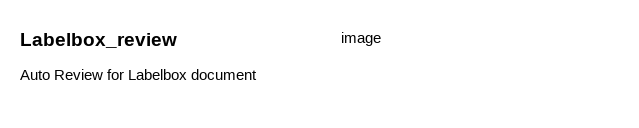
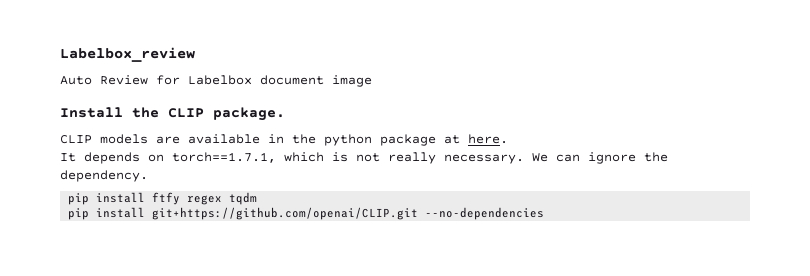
(381, 39) none -> [60,107,285,121] [60,134,508,146] [60,152,668,164] [60,170,148,182] [68,192,258,205] [68,207,545,220] // Install the CLIP package. // CLIP models are available in the python package at here. // It depends on torch==1.7.1, which is not really necessary. We can ignore the dependency. // pip install ftfy regex tqdm // pip install git+https://github.com/openai/CLIP.git --no-dependencies

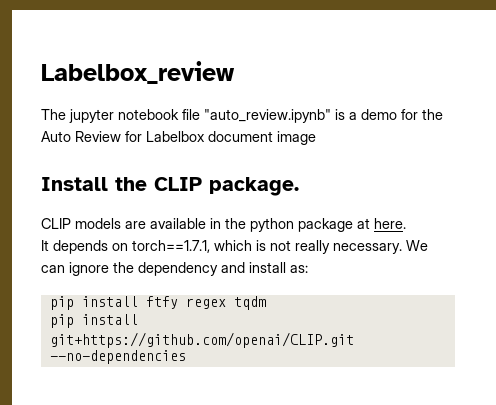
(195, 54) none -> [41,109,443,123] The jupyter notebook file "auto_review.ipynb" is a demo for the
[60,170,148,182] dependency. -> [138,262,308,276] dependency and install as:

